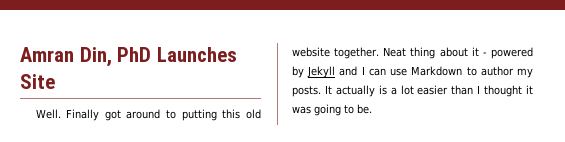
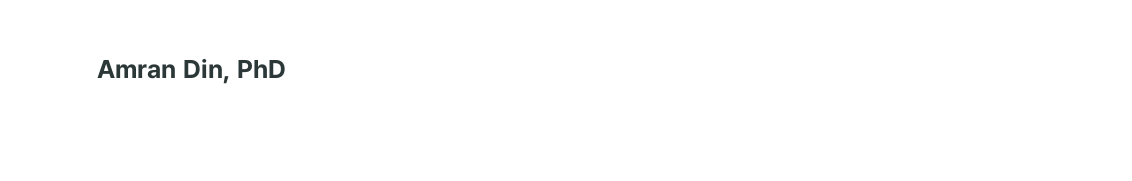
[156,47,237,62] [20,74,55,89] [35,109,261,121] [292,47,533,59] [292,66,533,78] [292,85,533,97] [292,104,372,116] Launches Site // Well. Finally got around to putting this old website together. Neat thing about it - powered by Jekyll and I can use Markdown to author my posts. It actually is a lot easier than I thought it was going to be. -> (286, 68) none

